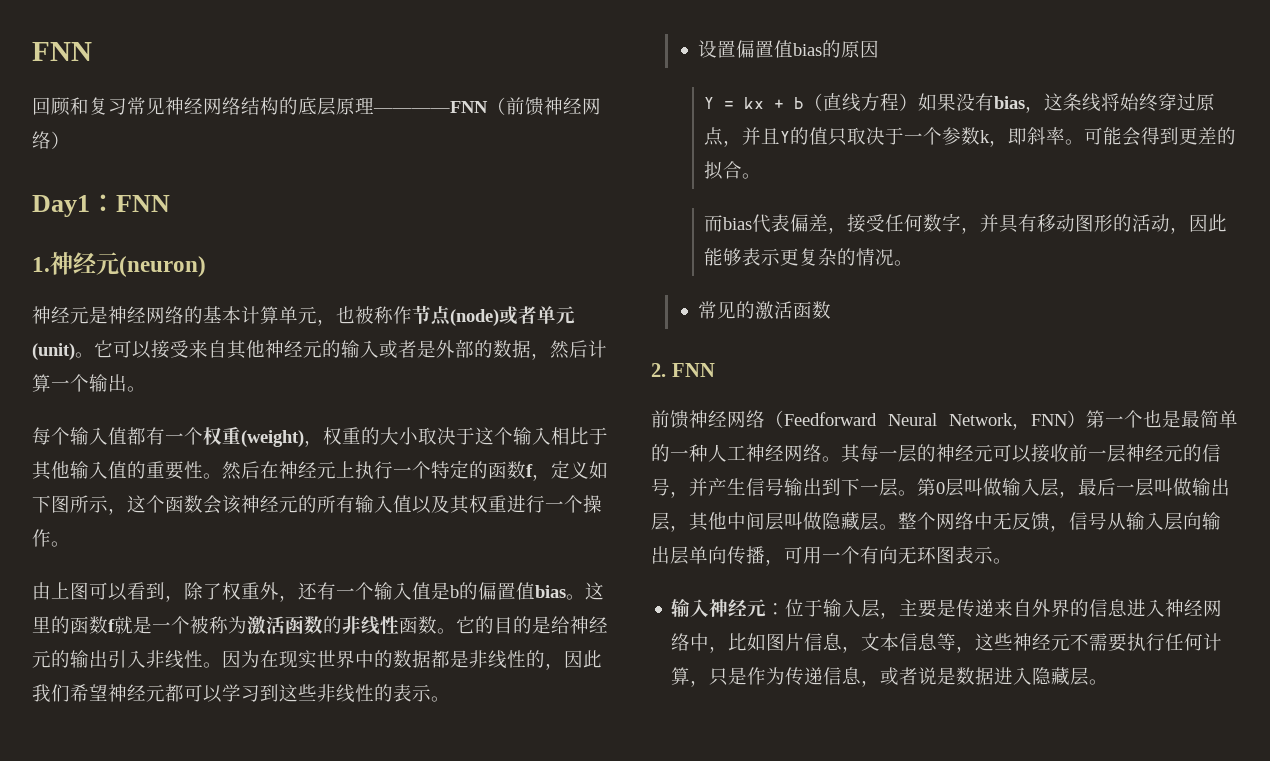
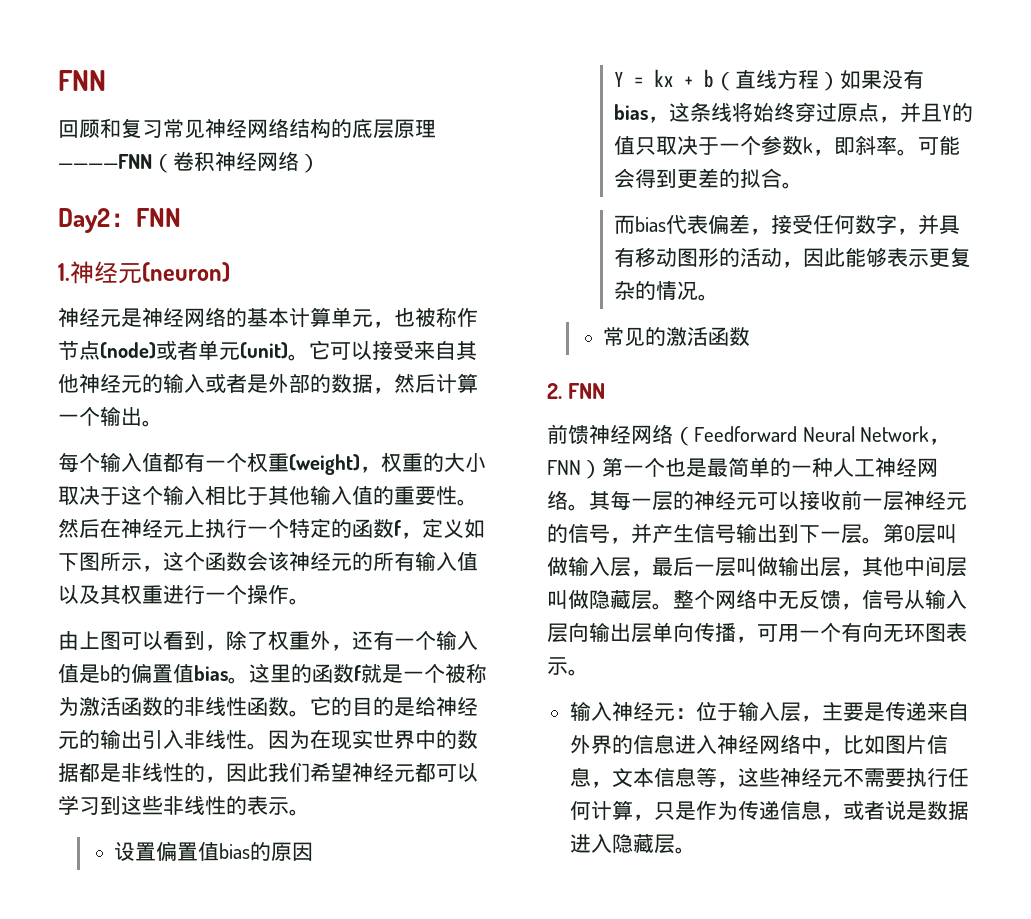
[506,97,544,116] 前馈 -> [173,152,215,172] 卷积
[32,195,90,217] Day1 -> [58,208,110,233] Day2

